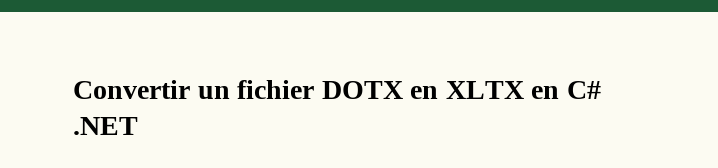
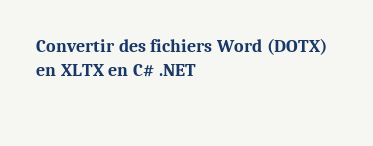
[197,80,403,99] un fichier DOTX -> [118,38,327,55] des fichiers Word (DOTX)

